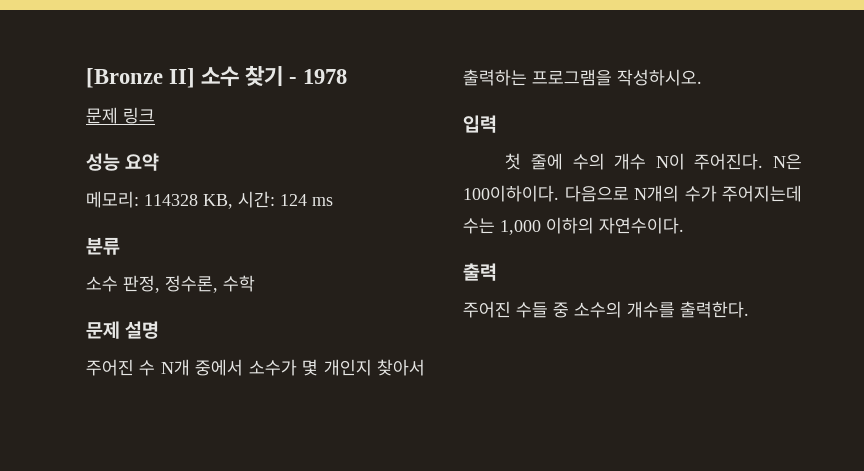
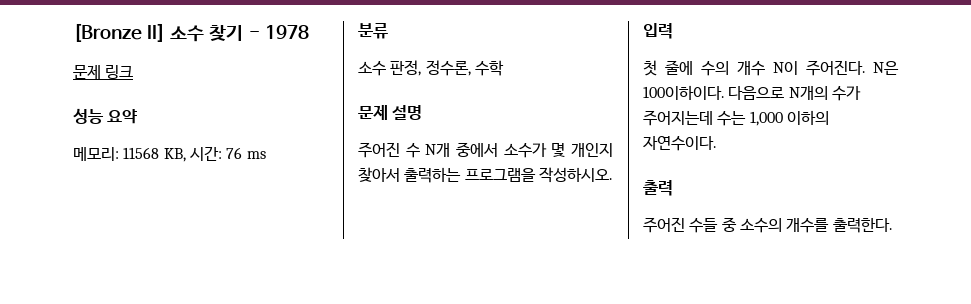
[144,194,198,206] 114328 -> [123,147,160,159] 11568
[280,194,307,206] 124 -> [226,147,243,159] 76

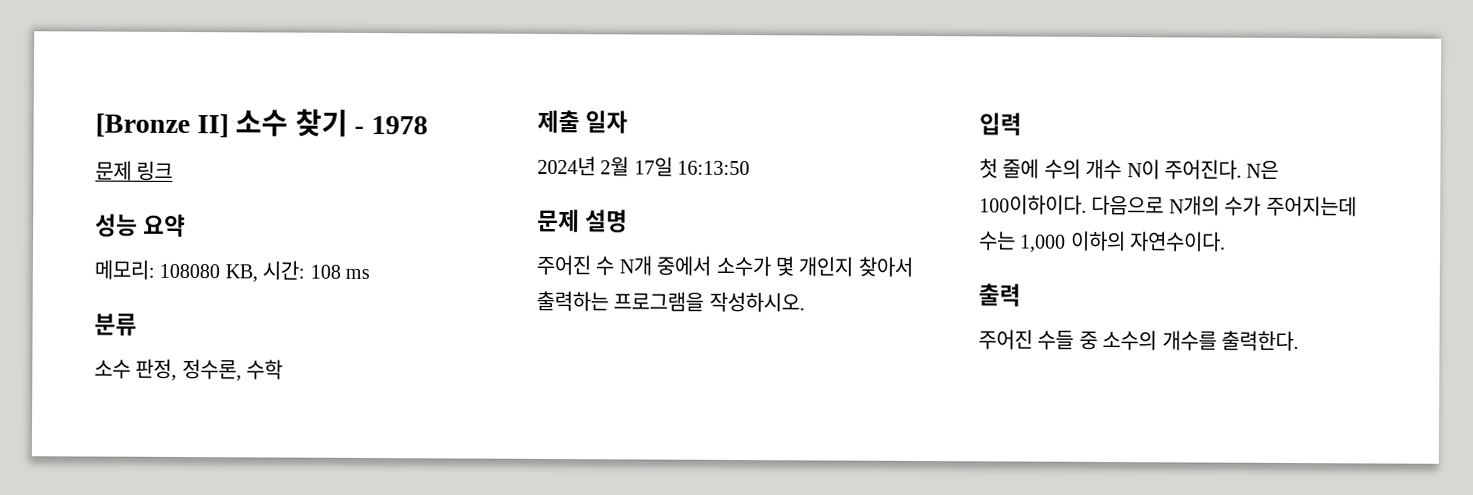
[123,147,160,159] 11568 -> [159,263,221,279] 108080
[226,147,243,159] 76 -> [309,264,341,279] 108
(504, 68) none -> [537,109,629,134] [537,155,751,177] // 제출 일자 // 2024년 2월 17일 16:13:50

